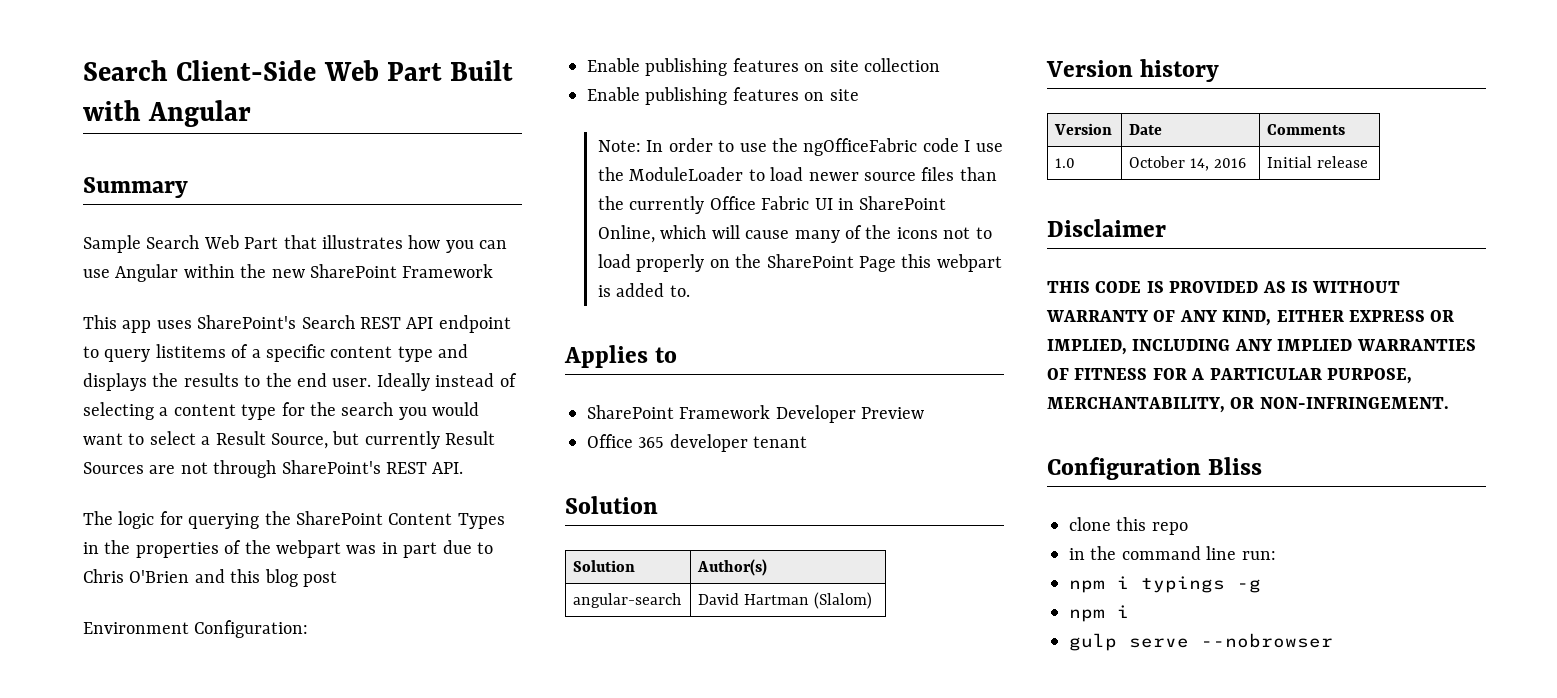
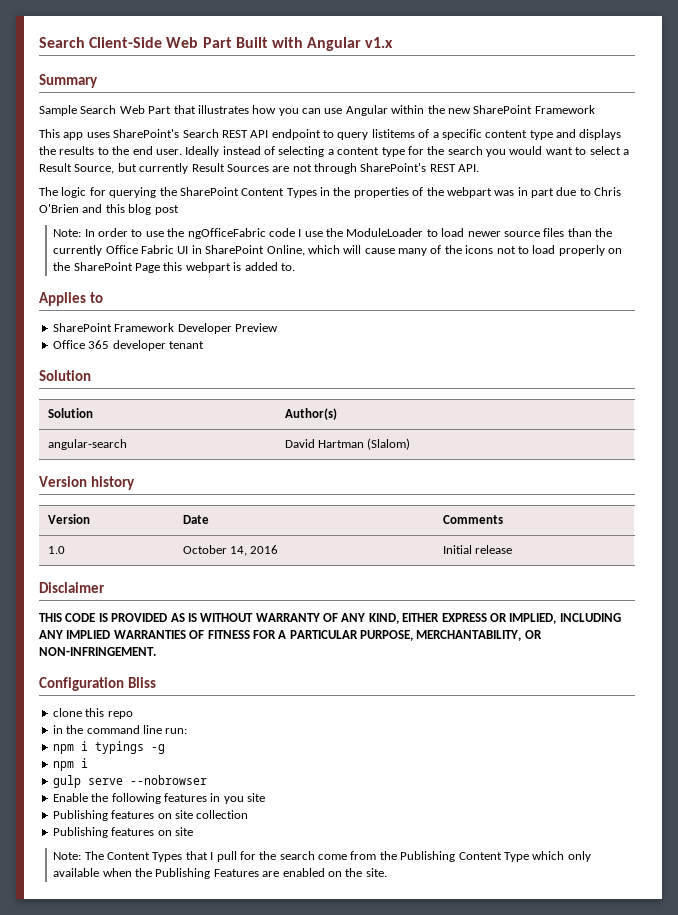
(252, 113) none -> [365,37,394,48] v1.x
[83,620,309,638] [587,58,940,76] [587,87,859,105] // Environment Configuration: // Enable publishing features on site collection // Enable publishing features on site -> (179, 210) none
(1333, 640) none -> [52,793,265,804] [52,810,249,821] [52,827,193,838] [53,851,591,862] [53,868,387,879] // Enable the following features in you site // Publishing features on site collection // Publishing features on site // Note: The Content Types that I pull for the search come from the Publishing Content Type which only available when the Publishing Features are enabled on the site.

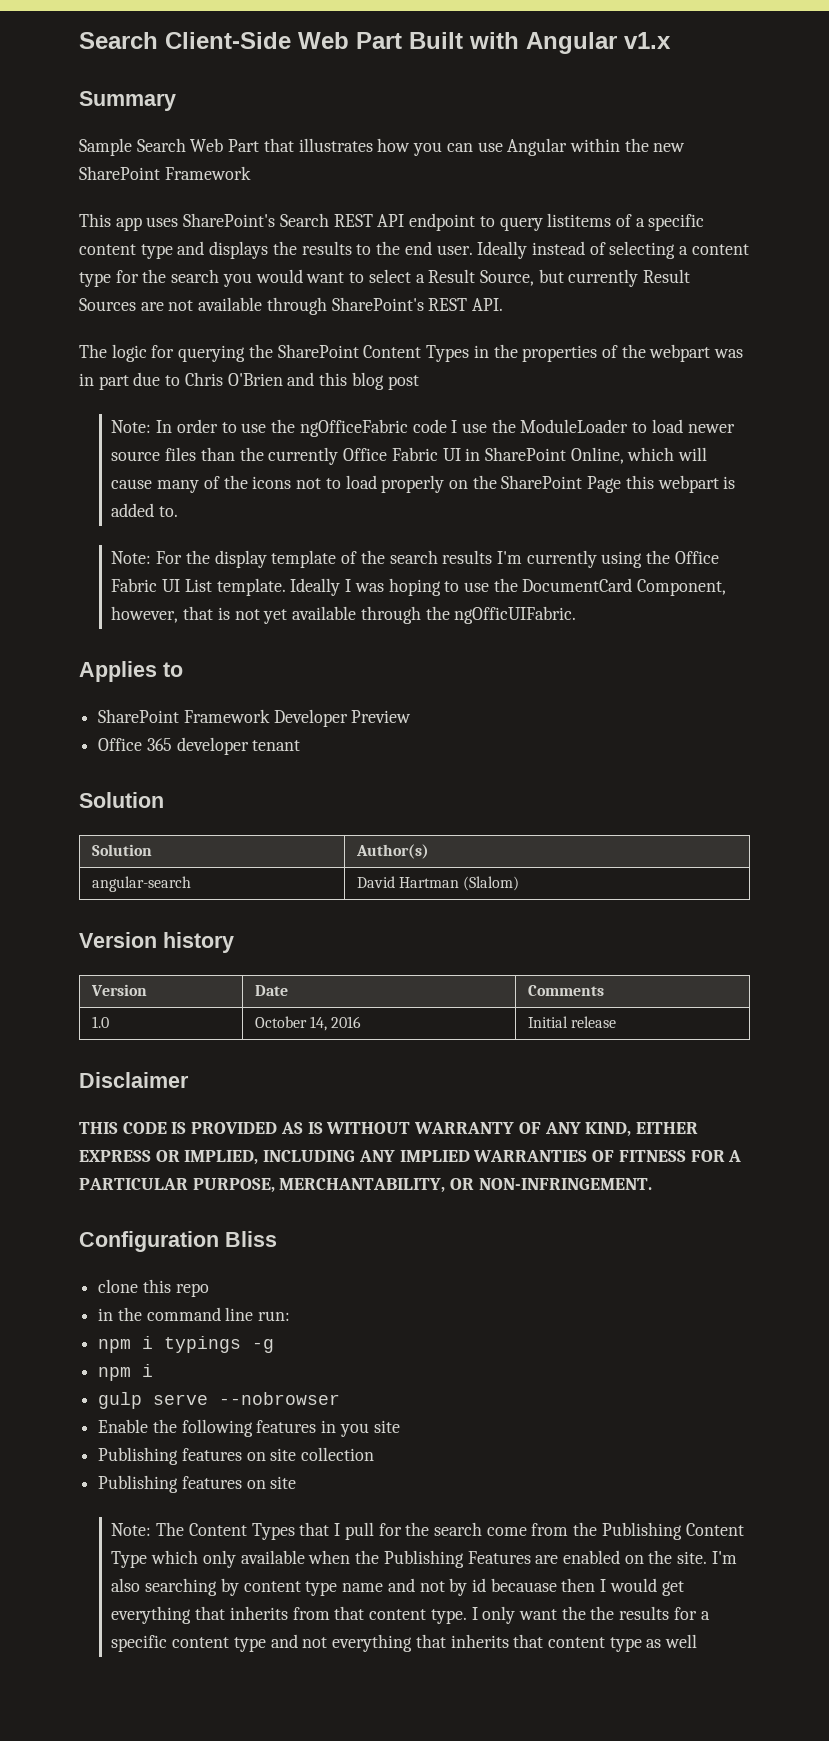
(312, 168) none -> [198,297,263,311] available
(295, 267) none -> [111,550,719,568] [111,578,727,596] [111,606,577,624] // Note: For the display template of the search results I'm currently using the Office Fabric UI List template. Ideally I was hoping to use the DocumentCard Component, however, that is not yet available through the ngOfficUIFabric.
(387, 872) none -> [711,1551,737,1564] [111,1578,684,1596] [111,1606,710,1624] [111,1634,698,1652] I'm also searching by content type name and not by id becauase then I would get everything that inherits from that content type. I only want the the results for a specific content type and not everything that inherits that content type as well

